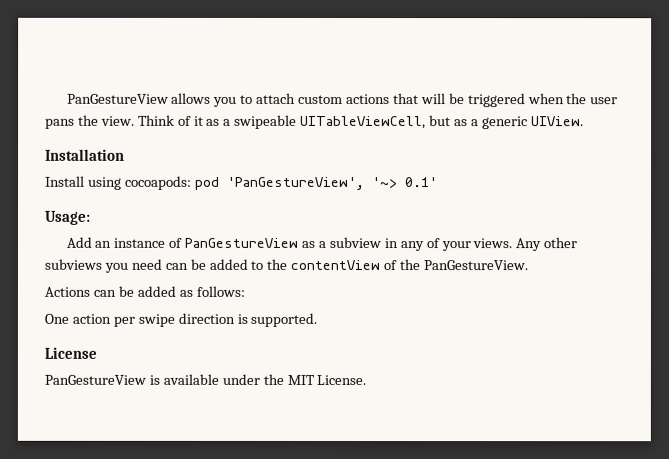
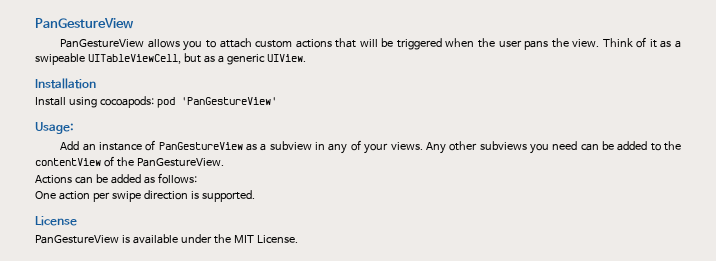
[66,93,169,104] PanGestureView -> [35,18,134,29] [60,39,145,48] PanGestureView // PanGestureView
[226,176,438,191] 'PanGestureView', '~> 0.1' -> [180,97,277,105] 'PanGestureView'

